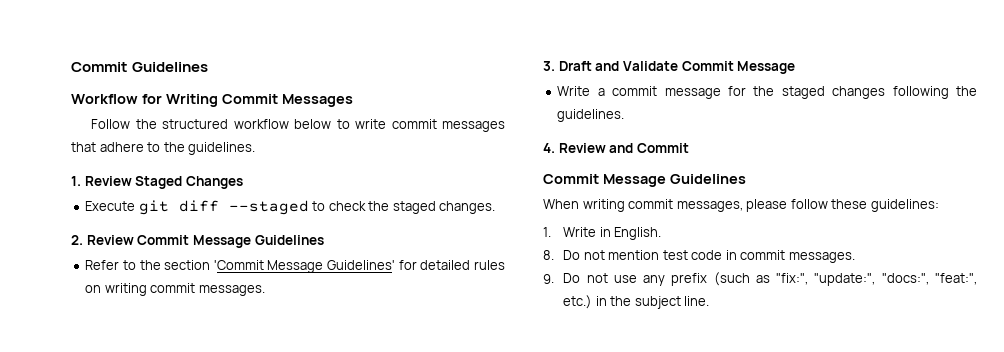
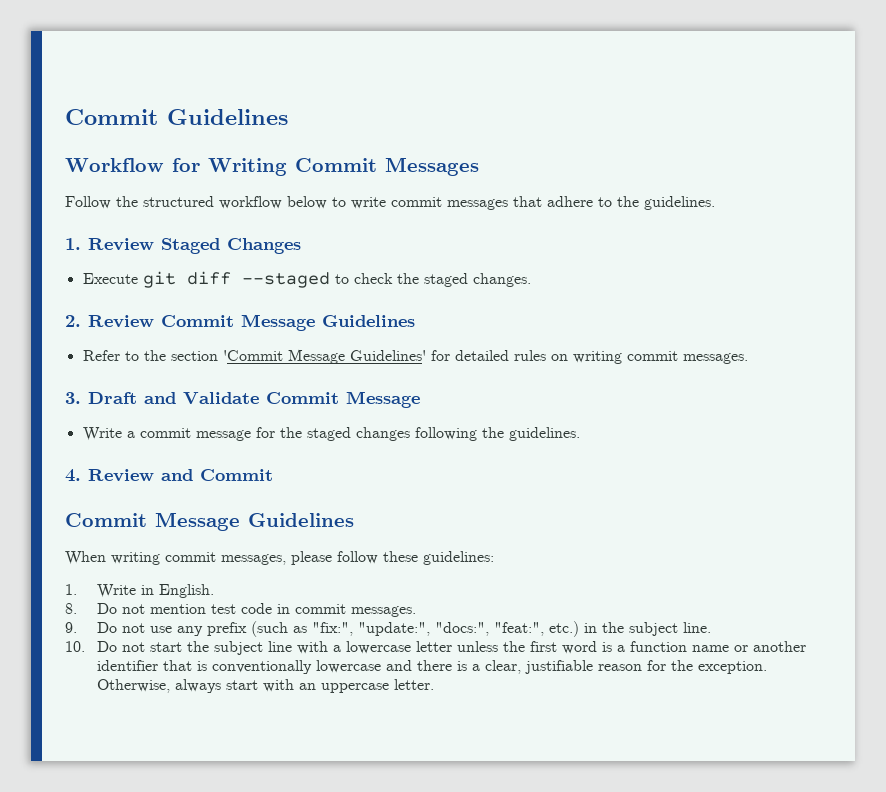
(710, 301) none -> [65,641,806,655] [96,660,767,674] [96,679,434,693] // 10. Do not start the subject line with a lowercase letter unless the first word is a function name or another identifier that is conventionally lowercase and there is a clear, justifiable reason for the exception. Otherwise, always start with an uppercase letter.

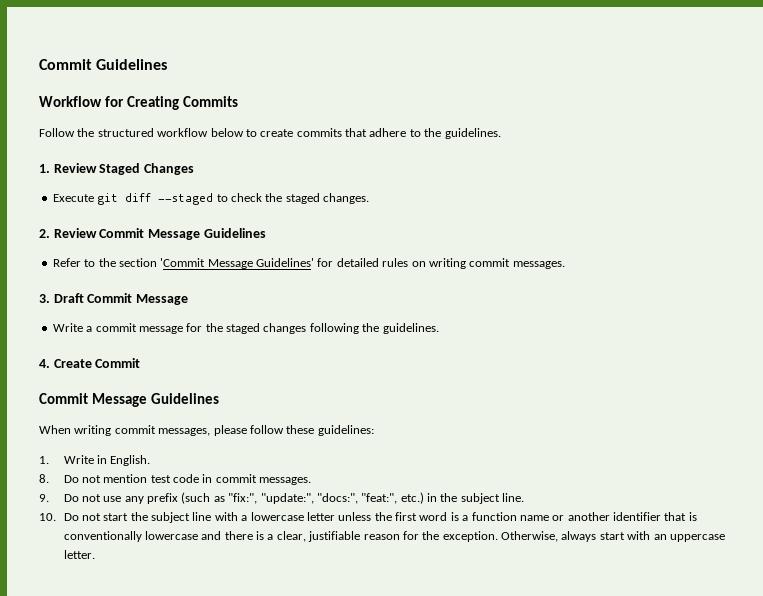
[208,157,479,176] Writing Commit Messages -> [126,96,238,110] Creating Commits
[351,197,508,210] write commit messages -> [260,128,342,137] create commits
[144,392,259,404] and Validate -> (84, 298) none
[88,469,193,482] Review and -> [53,359,92,368] Create

